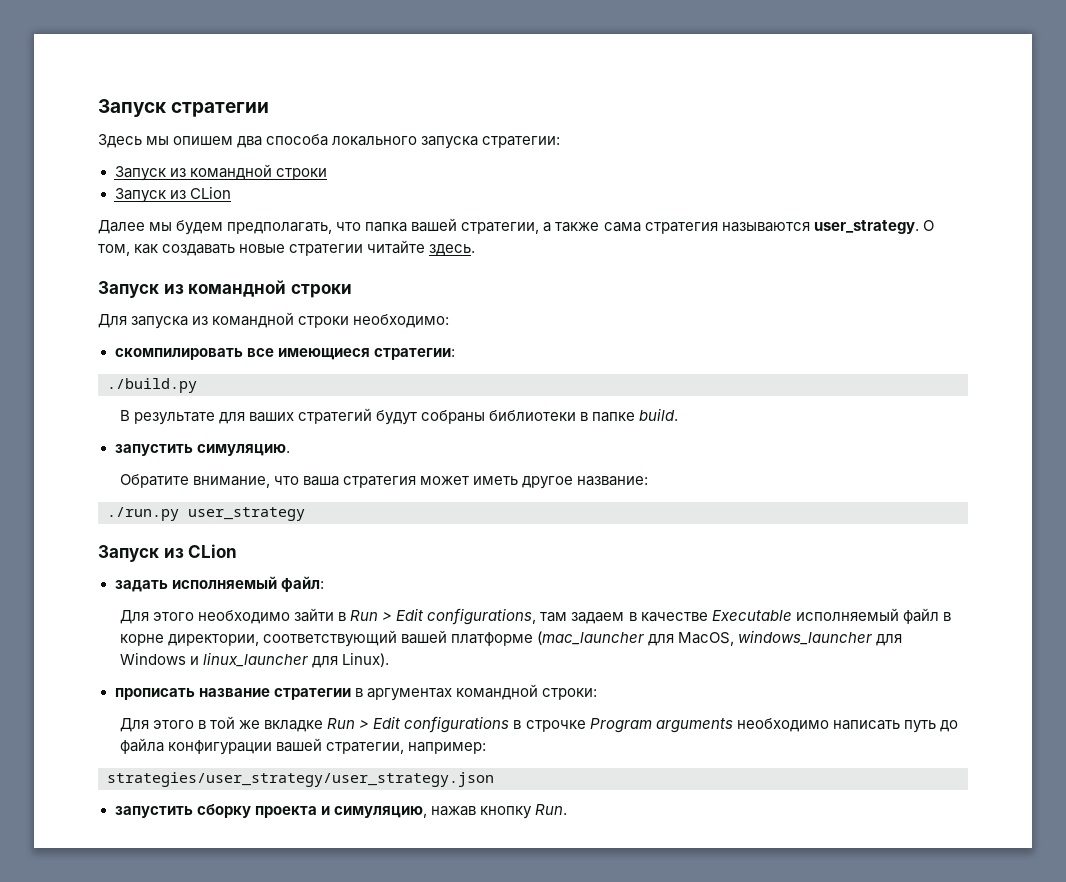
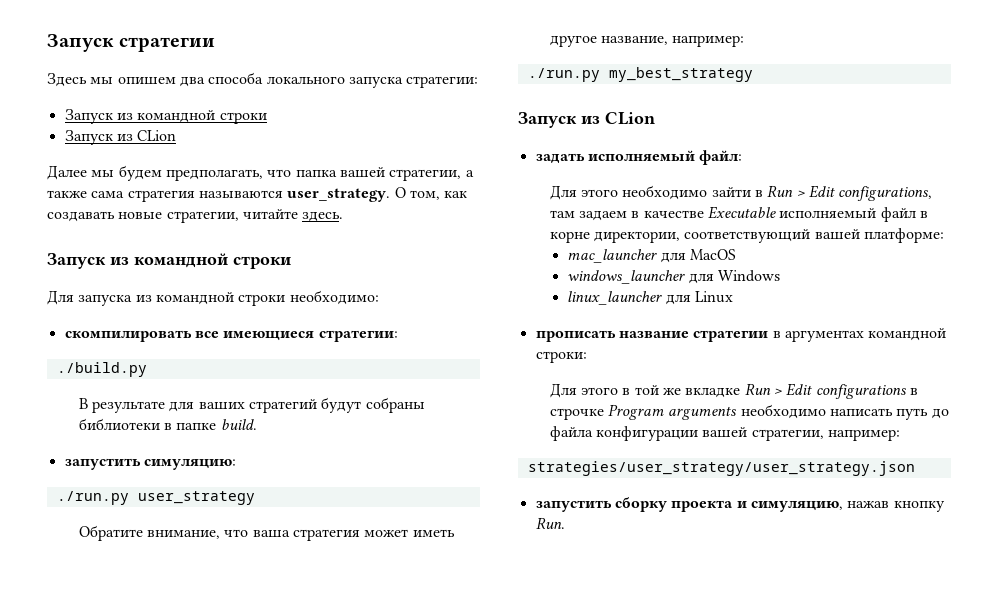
[289,244,364,256] стратегии -> [166,211,239,223] стратегии,
[196,444,290,456] симуляцию. -> [143,459,236,470] [56,491,255,505] симуляцию: // ./run.py user_strategy
[577,476,649,486] [107,507,305,521] название: // ./run.py user_strategy -> [600,35,745,47] [527,67,753,82] название, например: // ./run.py my_best_strategy
[451,631,735,646] платформе (mac_launcher для MacOS, -> [863,228,944,243] [567,249,736,263] платформе: // mac_launcher для MacOS //
[190,656,200,665] и -> (780, 276) //
[342,652,390,667] Linux). -> [694,291,733,303] Linux

